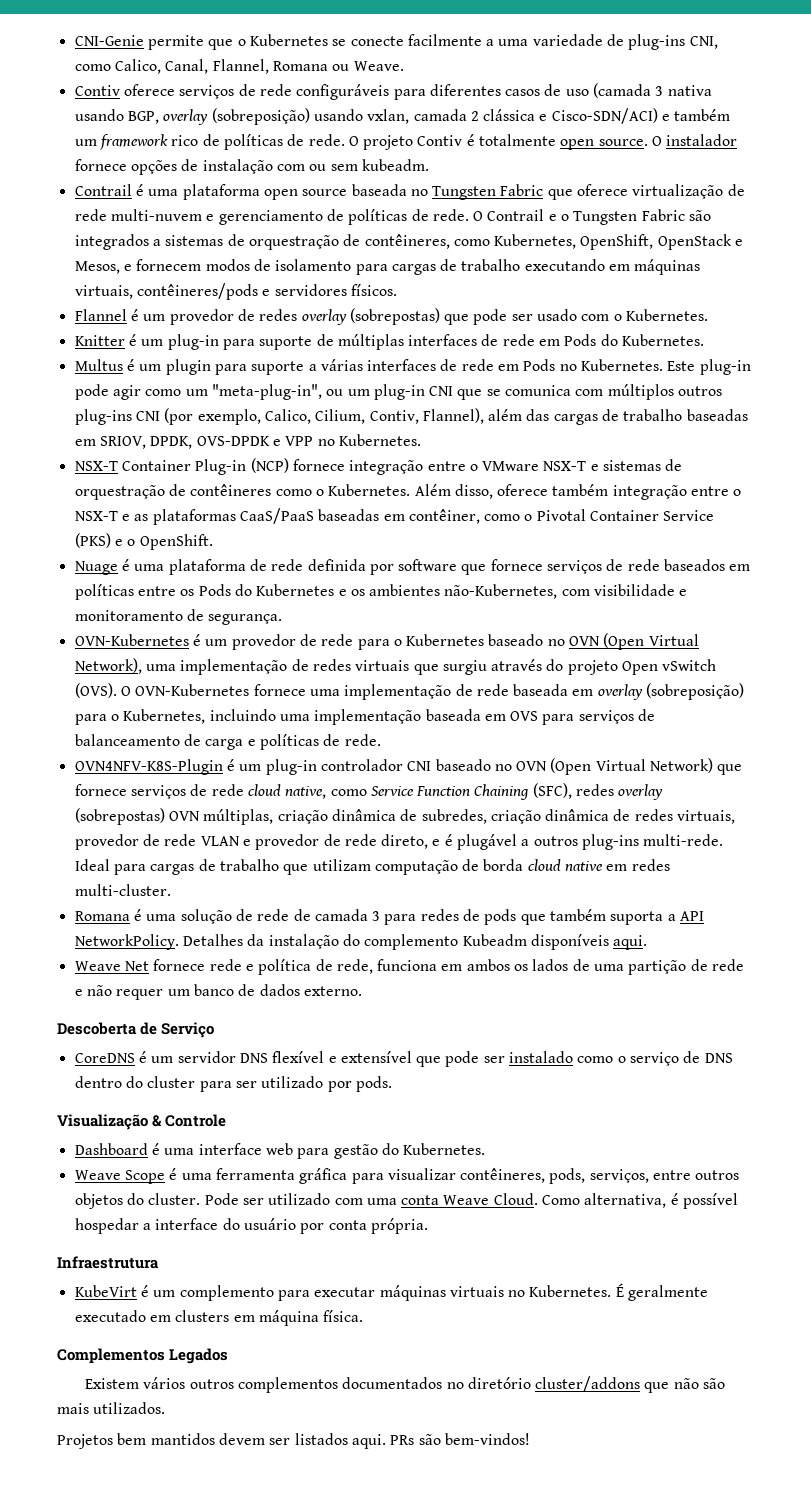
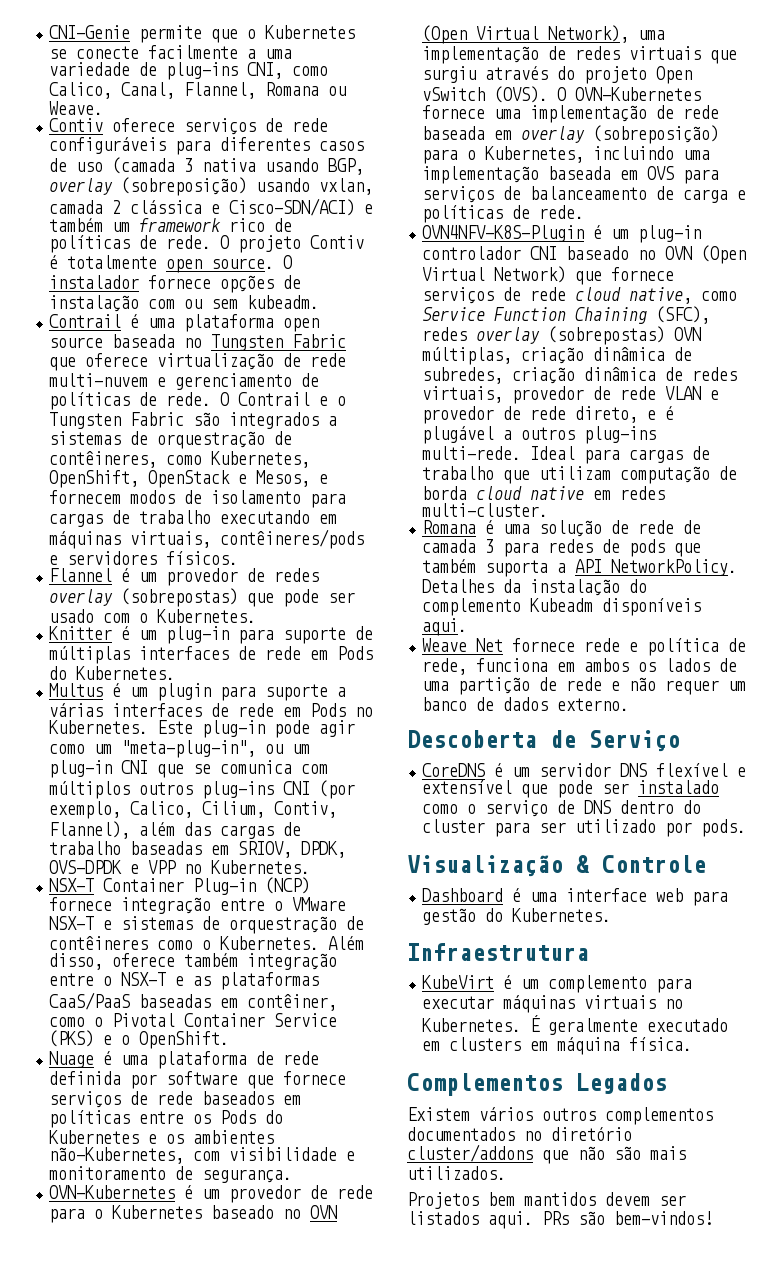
[74,1168,740,1184] [74,1193,739,1209] [74,1218,428,1234] // Weave Scope é uma ferramenta gráfica para visualizar contêineres, pods, serviços, entre outros objetos do cluster. Pode ser utilizado com uma conta Weave Cloud. Como alternativa, é possível hospedar a interface do usuário por conta própria. -> (612, 915) none

